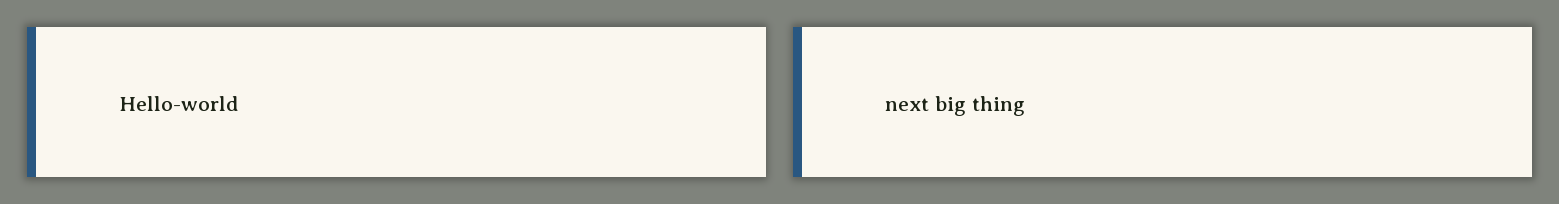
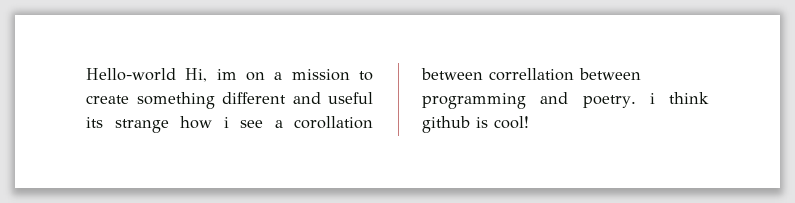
[885,96,1025,116] // next big thing -> [185,68,373,82] [86,92,373,109] [86,116,373,133] [421,68,641,81] [422,92,709,109] [422,116,529,133] Hi, im on a mission to create something different and useful its strange how i see a corollation between correllation between programming and poetry. i think github is cool!

